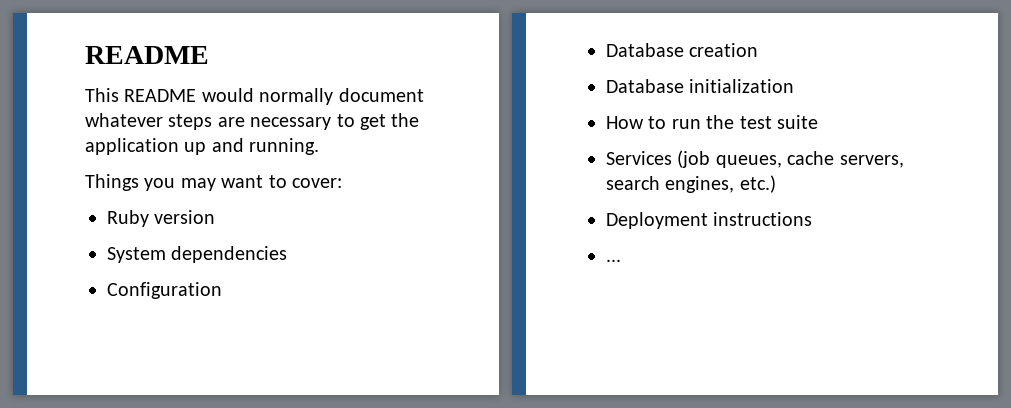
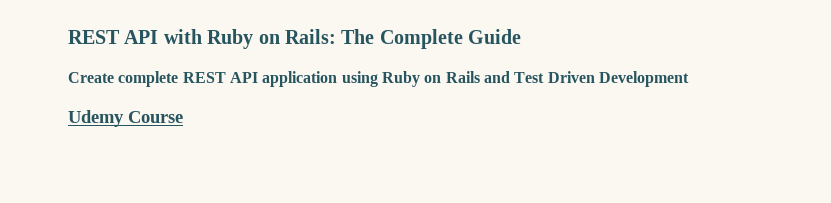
[85,46,209,64] [85,88,424,105] [85,113,420,130] [85,138,320,155] [85,174,342,191] [107,210,216,227] [107,246,288,263] [107,282,222,299] [606,43,759,57] [606,79,795,93] [606,115,818,129] [606,150,904,168] [606,175,776,193] [606,212,813,229] [606,259,621,262] README // This README would normally document whatever steps are necessary to get the application up and running. // Things you may want to cover: // Ruby version // System dependencies // Configuration // Database creation // Database initialization // How to run the test suite // Services (job queues, cache servers, search engines, etc.) // Deployment instructions // ... -> [68,29,522,49] [68,71,689,87] [68,110,183,127] REST API with Ruby on Rails: The Complete Guide // Create complete REST API application using Ruby on Rails and Test Driven Development // Udemy Course

